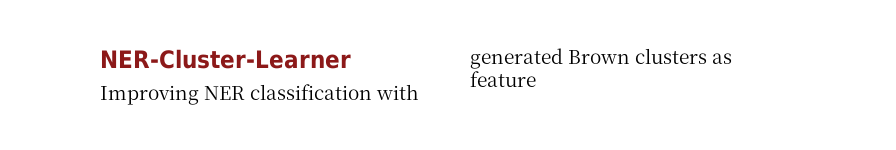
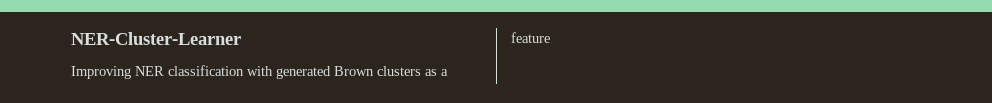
(733, 58) none -> [441,69,448,76] a

